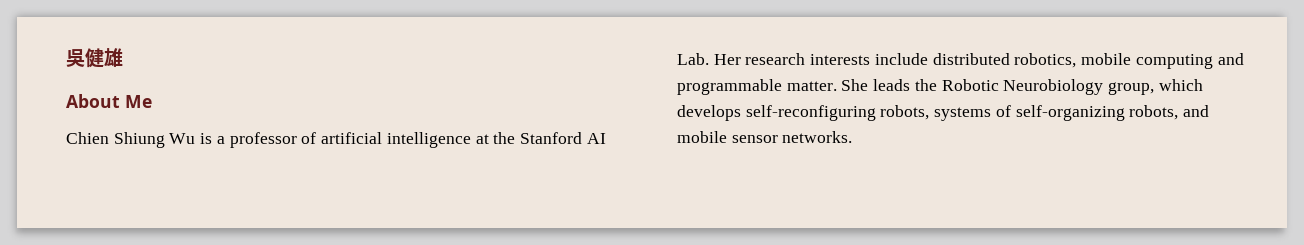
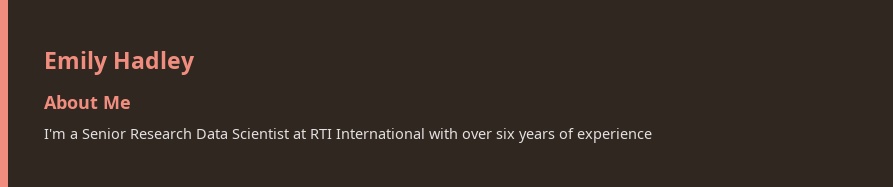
[66,48,123,68] 吳健雄 -> [44,51,196,75] Emily Hadley
[66,132,606,148] [677,53,1244,69] [677,79,1203,95] [677,105,1210,121] [677,131,853,143] Chien Shiung Wu is a professor of artificial intelligence at the Stanford AI Lab. Her research interests include distributed robotics, mobile computing and programmable matter. She leads the Robotic Neurobiology group, which develops self-reconfiguring robots, systems of self-organizing robots, and mobile sensor networks. -> [44,128,652,143] I'm a Senior Research Data Scientist at RTI International with over six years of experience

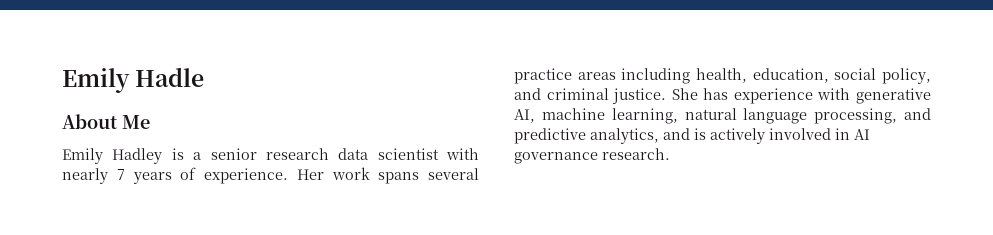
[44,51,196,75] Emily Hadley -> [62,67,205,93] Emily Hadle
[44,128,652,143] I'm a Senior Research Data Scientist at RTI International with over six years of experience -> [62,148,479,164] [62,167,479,184] [514,68,931,84] [514,88,931,104] [514,108,931,124] [514,128,870,144] [514,148,670,164] Emily Hadley is a senior research data scientist with nearly 7 years of experience. Her work spans several practice areas including health, education, social policy, and criminal justice. She has experience with generative AI, machine learning, natural language processing, and predictive analytics, and is actively involved in AI governance research.

